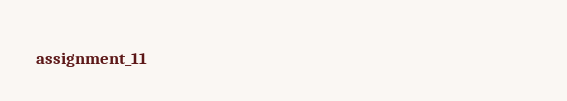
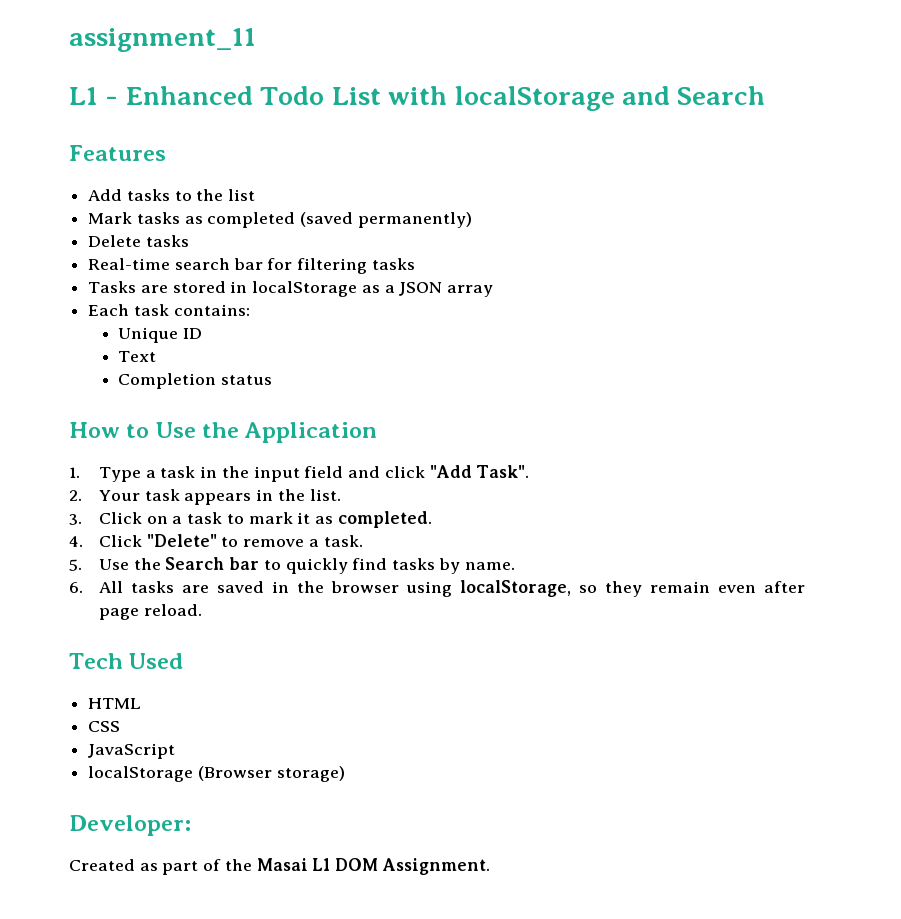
(147, 59) none -> [69,86,766,111] [69,145,166,161] [88,189,256,201] [88,212,472,228] [88,235,189,247] [88,258,415,274] [88,281,494,297] [88,304,250,316] [118,327,202,343] [118,351,157,362] [118,373,272,389] [69,422,378,443] [69,465,530,482] [69,489,341,505] [69,511,432,528] [69,534,363,547] [69,557,515,574] [69,580,805,597] [99,604,202,620] [69,653,184,669] [88,698,142,709] [88,721,121,732] [88,743,176,759] [88,766,345,782] [69,815,191,836] [69,858,490,875] // L1 - Enhanced Todo List with localStorage and Search // Features // Add tasks to the list // Mark tasks as completed (saved permanently) // Delete tasks // Real-time search bar for filtering tasks // Tasks are stored in localStorage as a JSON array // Each task contains: // Unique ID // Text // Completion status // How to Use the Application // 1. Type a task in the input field and click "Add Task". // 2. Your task appears in the list. // 3. Click on a task to mark it as completed. // 4. Click "Delete" to remove a task. // 5. Use the Search bar to quickly find tasks by name. // 6. All tasks are saved in the browser using localStorage, so they remain even after page reload. // Tech Used // HTML // CSS // JavaScript // localStorage (Browser storage) // Developer: // Created as part of the Masai L1 DOM Assignment.

